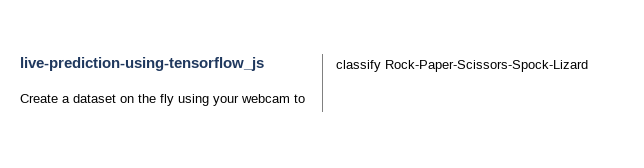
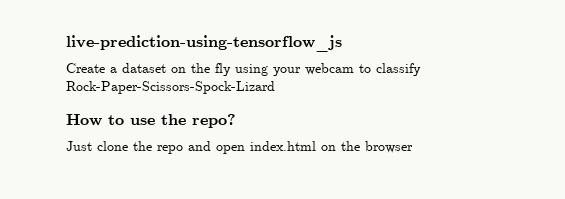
(588, 66) none -> [66,114,236,128] [66,141,413,154] // How to use the repo? // Just clone the repo and open index.html on the browser

